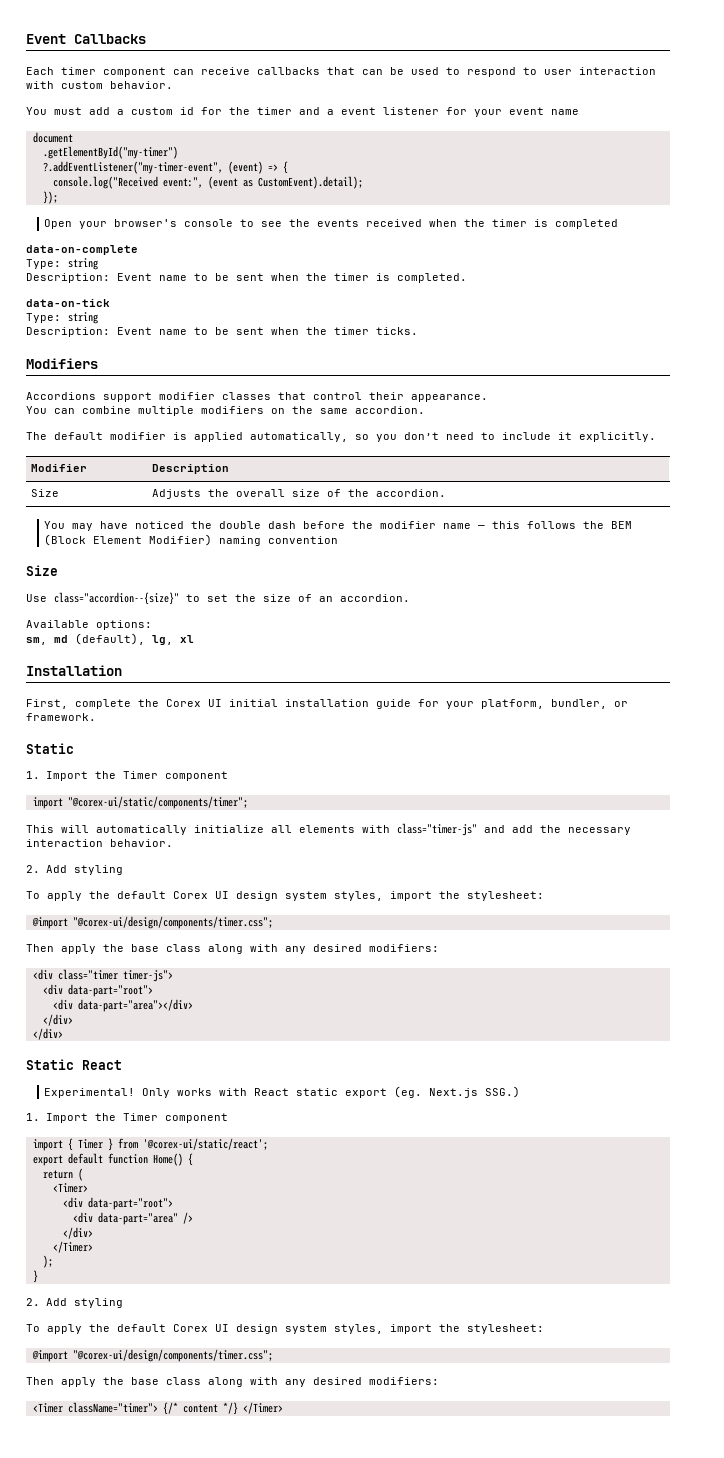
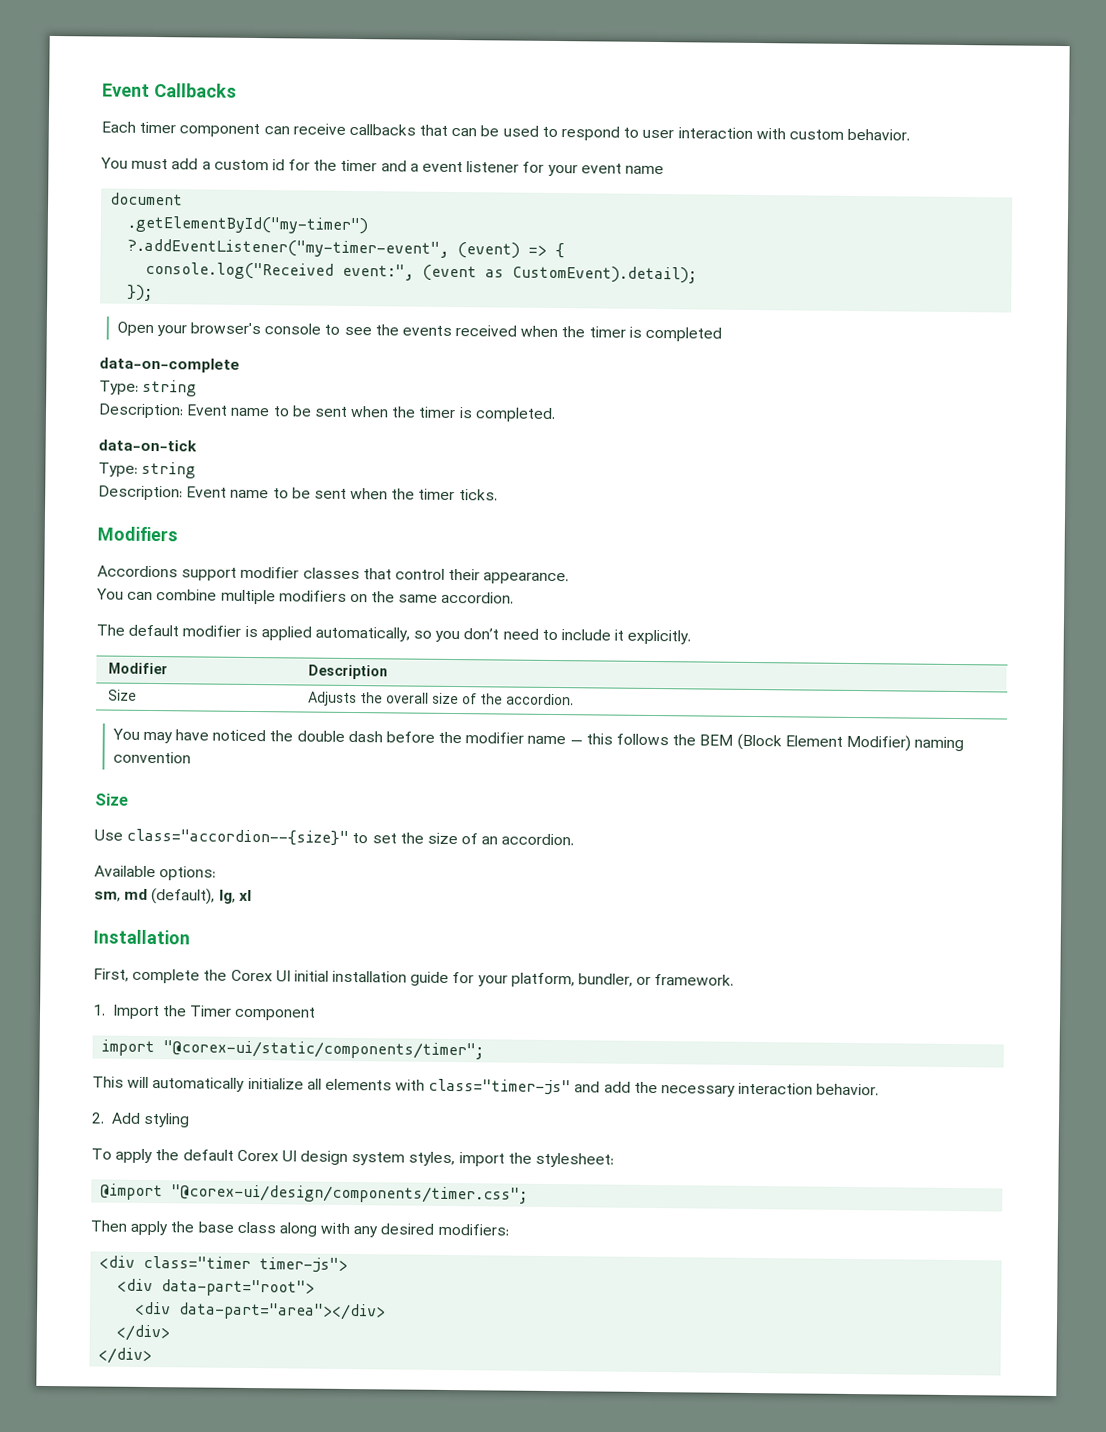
[26,743,74,754] // Static -> (735, 980) none
[26,1059,122,1070] [44,1086,521,1098] [26,1113,228,1123] [32,1138,268,1151] [32,1153,193,1166] [42,1168,83,1181] [52,1183,88,1193] [62,1197,173,1210] [72,1212,193,1225] [62,1227,93,1239] [52,1241,93,1253] [42,1255,53,1268] [32,1270,38,1283] [26,1298,123,1308] [26,1324,544,1334] [31,1349,273,1362] [26,1377,439,1387] [32,1402,283,1415] // Static React // Experimental! Only works with React static export (eg. Next.js SSG.) // 1. Import the Timer component // import { Timer } from '@corex-ui/static/react'; // export default function Home() { // return ( // <Timer> // <div data-part="root"> // <div data-part="area" /> // </div> // </Timer> // ); // } // 2. Add styling // To apply the default Corex UI design system styles, import the stylesheet: // @import "@corex-ui/design/components/timer.css"; // Then apply the base class along with any desired modifiers: // <Timer className="timer"> {/* content */} </Timer> -> (153, 1356) none

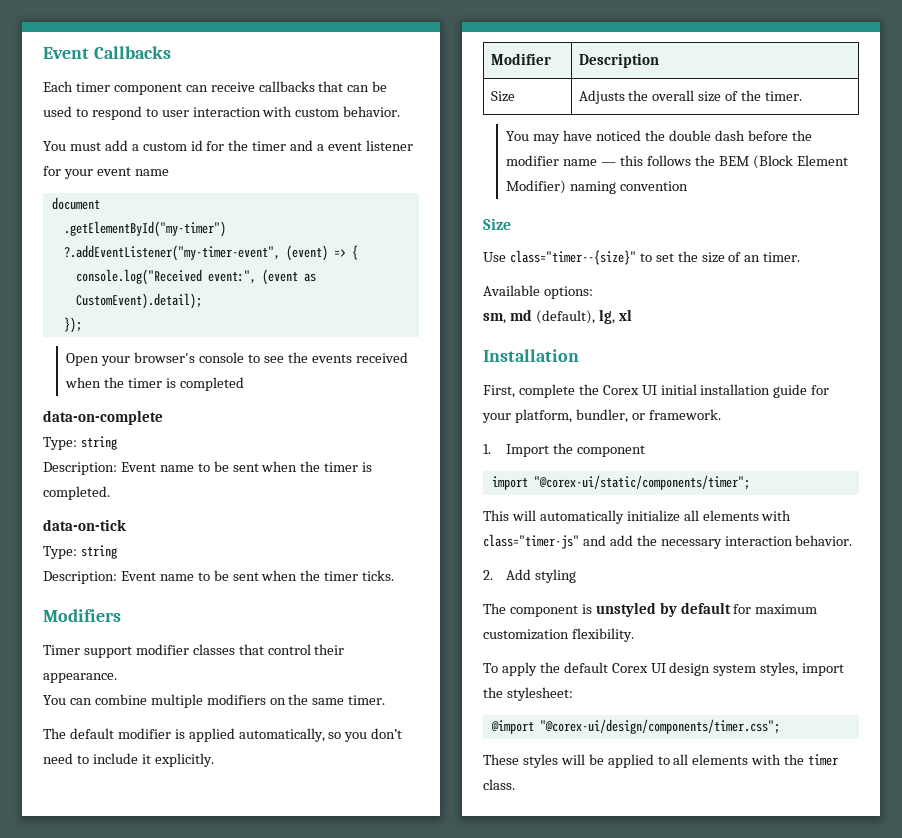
[97,565,178,578] Accordions -> [43,645,80,655] Timer
[441,591,515,604] accordion. -> [348,695,386,705] timer.
[505,693,574,706] accordion. -> [764,91,802,101] timer.
[126,828,350,846] class="accordion--{size}" -> [509,250,636,265] class="timer--{size}"
[501,833,575,846] accordion. -> [763,252,801,262] timer.
[189,1005,233,1017] Timer -> (574, 448) none
(190, 1120) none -> [483,602,818,617] [483,628,634,642] // The component is unstyled by default for maximum customization flexibility.
[90,1220,509,1238] [99,1255,349,1273] [117,1278,316,1297] [135,1301,387,1321] [116,1324,171,1342] [98,1347,153,1365] Then apply the base class along with any desired modifiers: // <div class="timer timer-js"> // <div data-part="root"> // <div data-part="area"></div> // </div> // </div> -> [483,754,839,768] [483,779,515,790] These styles will be applied to all elements with the timer class.

